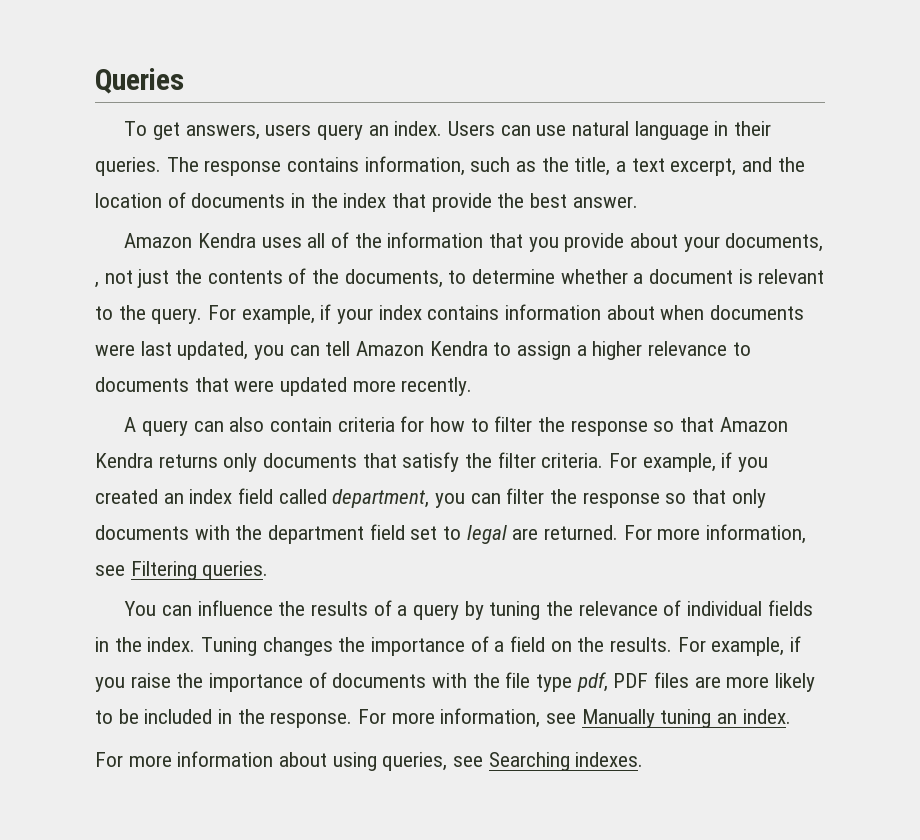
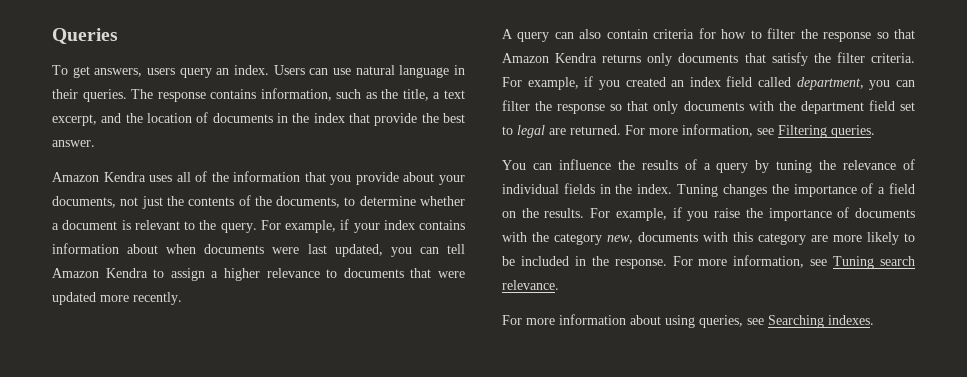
[95,282,99,288] , -> (116, 202) none
[505,672,690,692] file type pdf, PDF files -> [554,232,806,245] category new, documents with this category
[581,709,791,728] Manually tuning an index. -> [833,256,915,269] [502,280,559,290] Tuning search relevance.

